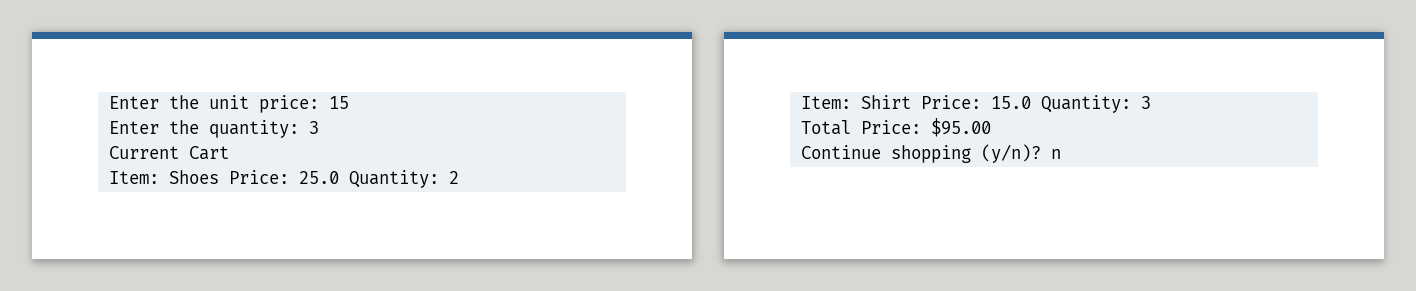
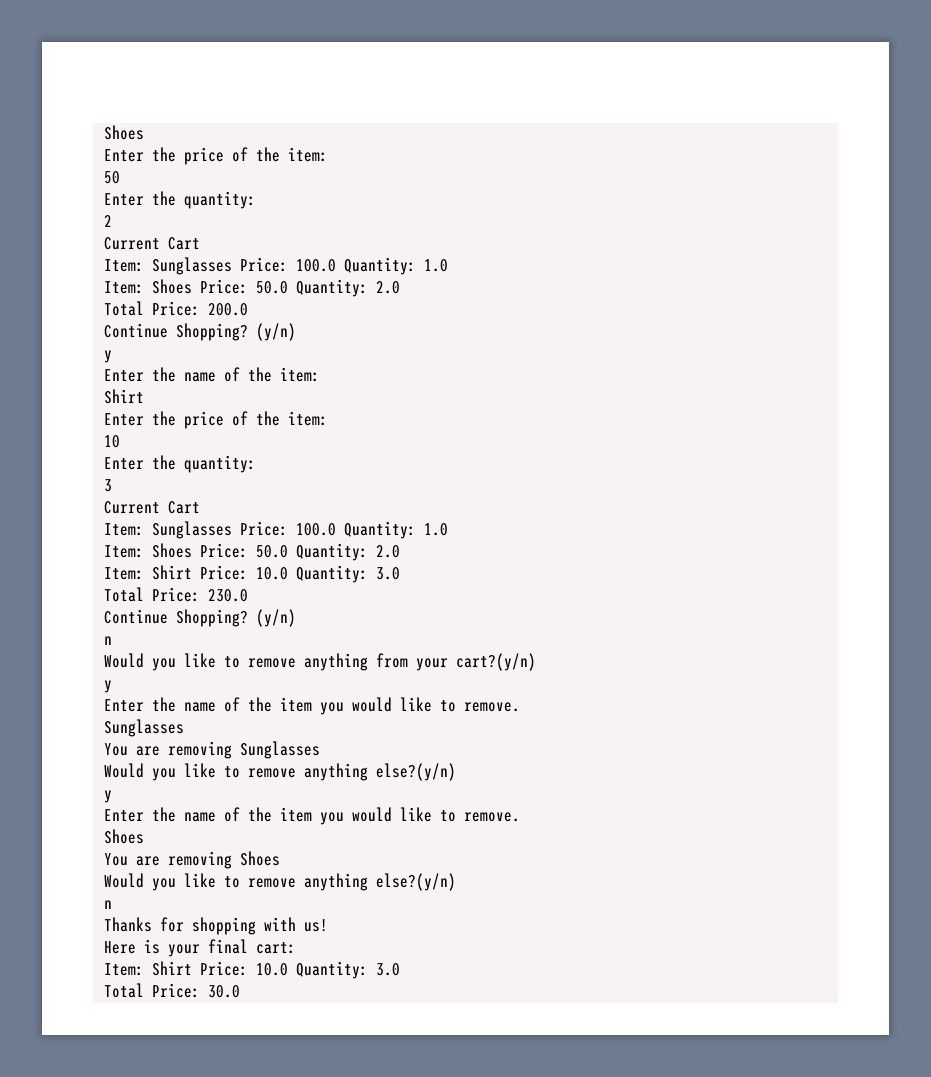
[109,95,350,113] [109,120,320,138] [109,146,230,160] [109,170,460,188] [801,95,1152,113] [801,118,992,137] [801,144,1062,163] Enter the unit price: 15 // Enter the quantity: 3 // Current Cart // Item: Shoes Price: 25.0 Quantity: 2 // Item: Shirt Price: 15.0 Quantity: 3 // Total Price: $95.00 // Continue shopping (y/n)? n -> [103,125,144,140] [103,147,328,165] [103,171,120,184] [103,191,256,209] [103,215,112,227] [103,237,200,250] [103,257,448,275] [103,279,400,297] [103,301,248,316] [103,323,296,341] [103,350,112,363] [103,367,320,382] [103,389,144,404] [103,411,328,429] [103,435,120,448] [103,455,256,473] [103,479,112,492] [103,501,200,514] [103,521,448,539] [103,543,400,561] [103,565,400,583] [103,587,248,602] [103,609,296,627] [103,636,112,645] [103,653,536,671] [103,680,112,693] [103,697,520,715] [103,719,184,737] [103,741,320,759] [103,763,456,781] [103,790,112,803] [103,807,520,825] [103,829,144,844] [103,851,280,869] [103,873,456,891] [103,900,112,909] [103,917,328,935] [103,939,296,957] [103,961,400,979] [103,983,240,998] Shoes // Enter the price of the item: // 50 // Enter the quantity: // 2 // Current Cart // Item: Sunglasses Price: 100.0 Quantity: 1.0 // Item: Shoes Price: 50.0 Quantity: 2.0 // Total Price: 200.0 // Continue Shopping? (y/n) // y // Enter the name of the item: // Shirt // Enter the price of the item: // 10 // Enter the quantity: // 3 // Current Cart // Item: Sunglasses Price: 100.0 Quantity: 1.0 // Item: Shoes Price: 50.0 Quantity: 2.0 // Item: Shirt Price: 10.0 Quantity: 3.0 // Total Price: 230.0 // Continue Shopping? (y/n) // n // Would you like to remove anything from your cart?(y/n) // y // Enter the name of the item you would like to remove. // Sunglasses // You are removing Sunglasses // Would you like to remove anything else?(y/n) // y // Enter the name of the item you would like to remove. // Shoes // You are removing Shoes // Would you like to remove anything else?(y/n) // n // Thanks for shopping with us! // Here is your final cart: // Item: Shirt Price: 10.0 Quantity: 3.0 // Total Price: 30.0

